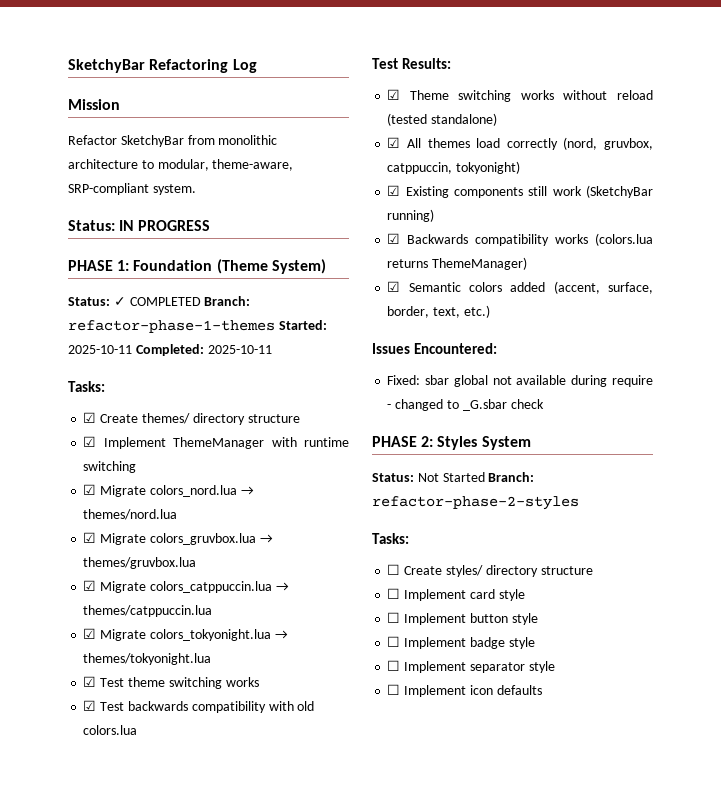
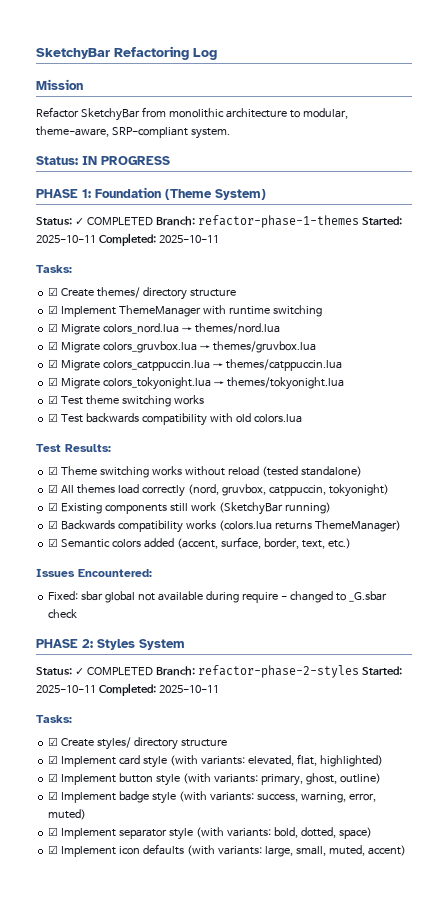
[417,472,485,482] Not Started -> [74,667,153,676] ✓ COMPLETED
[372,533,409,544] [387,564,401,575] // Tasks: // ☐ -> [361,666,402,676] [36,683,219,696] [36,715,72,723] [48,737,59,746] Started: 2025-10-11 Completed: 2025-10-11 // Tasks: // ☑
[387,588,401,599] ☐ -> [48,755,59,764] ☑
[387,612,538,625] [387,636,535,649] [387,660,555,673] [387,684,542,697] // ☐ Implement button style // ☐ Implement badge style // ☐ Implement separator style // ☐ Implement icon defaults -> [169,754,383,767] [48,773,381,786] [48,791,376,804] [48,809,87,820] [48,827,372,840] [48,844,406,857] (with variants: elevated, flat, highlighted) // ☑ Implement button style (with variants: primary, ghost, outline) // ☑ Implement badge style (with variants: success, warning, error, muted) // ☑ Implement separator style (with variants: bold, dotted, space) // ☑ Implement icon defaults (with variants: large, small, muted, accent)

